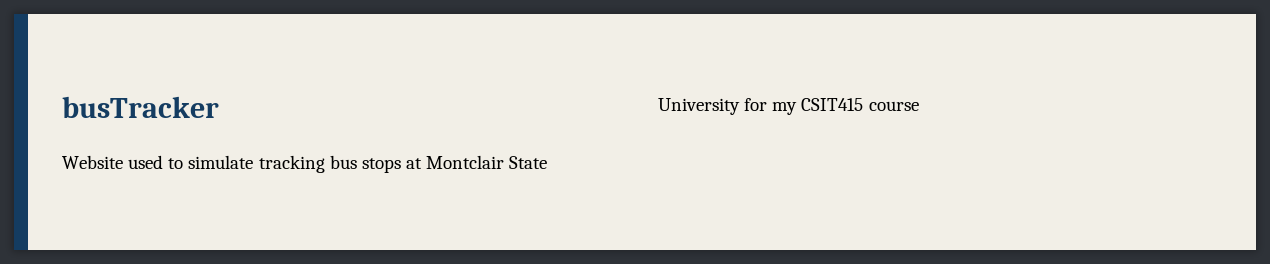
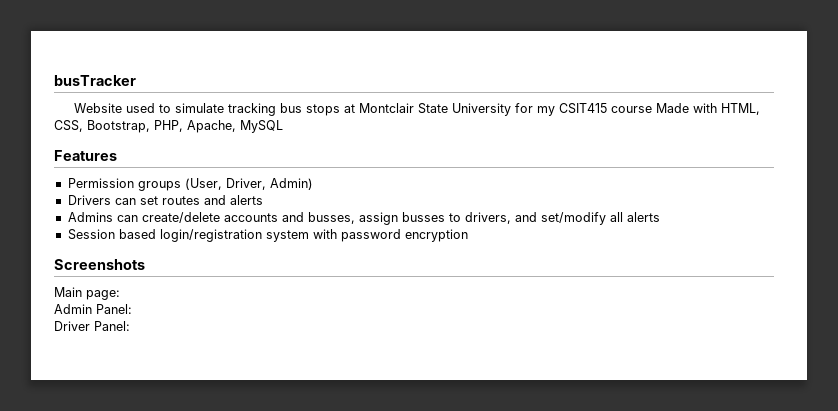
(919, 106) none -> [655,103,760,115] [54,120,283,133] [54,150,117,161] [67,178,313,191] [67,195,263,205] [67,212,660,225] [67,229,468,242] [54,259,145,270] [54,287,120,300] [54,304,132,314] [54,321,130,331] Made with HTML, CSS, Bootstrap, PHP, Apache, MySQL // Features // Permission groups (User, Driver, Admin) // Drivers can set routes and alerts // Admins can create/delete accounts and busses, assign busses to drivers, and set/modify all alerts // Session based login/registration system with password encryption // Screenshots // Main page: // Admin Panel: // Driver Panel:

